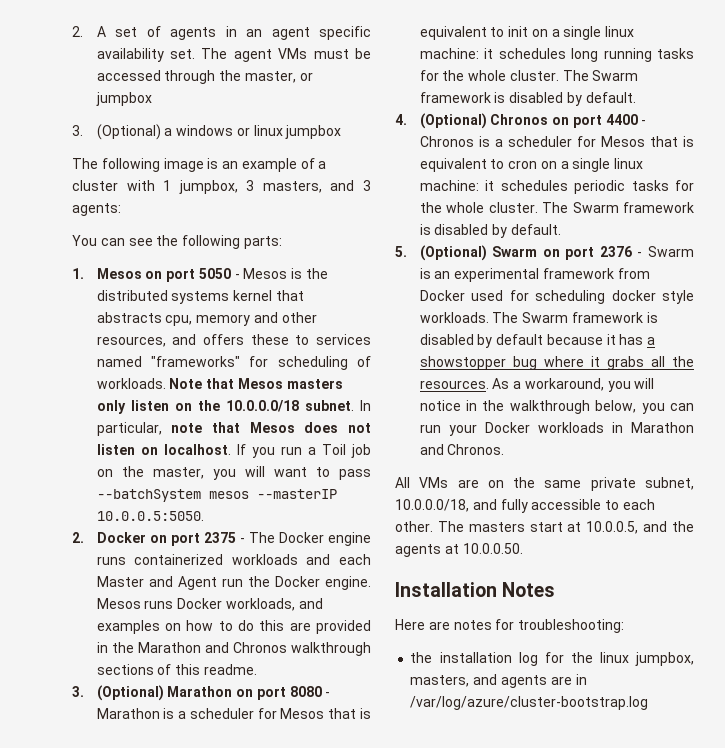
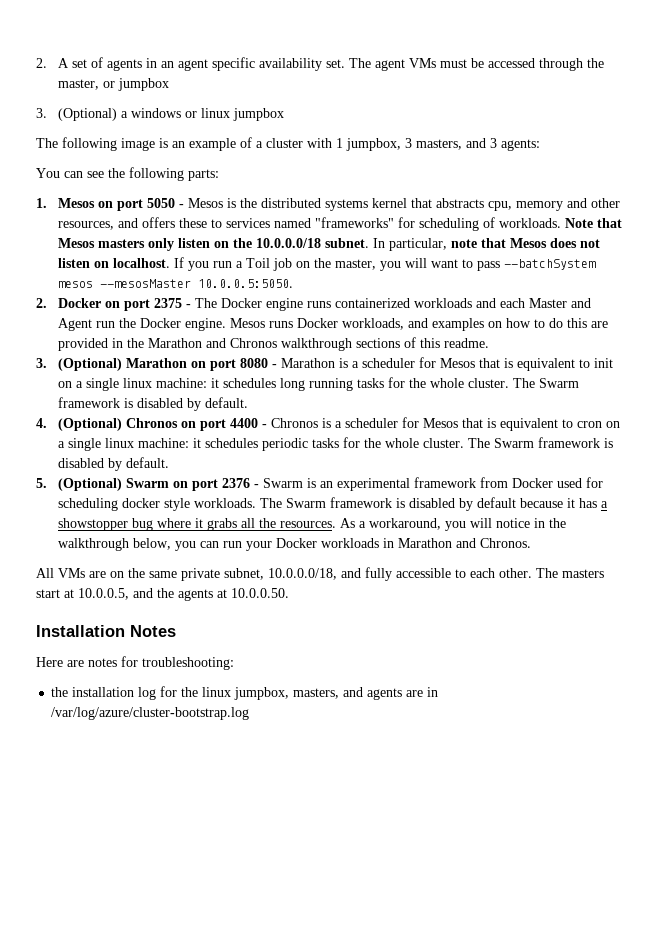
[256,489,337,499] --masterIP -> [100,279,192,288] --mesosMaster

